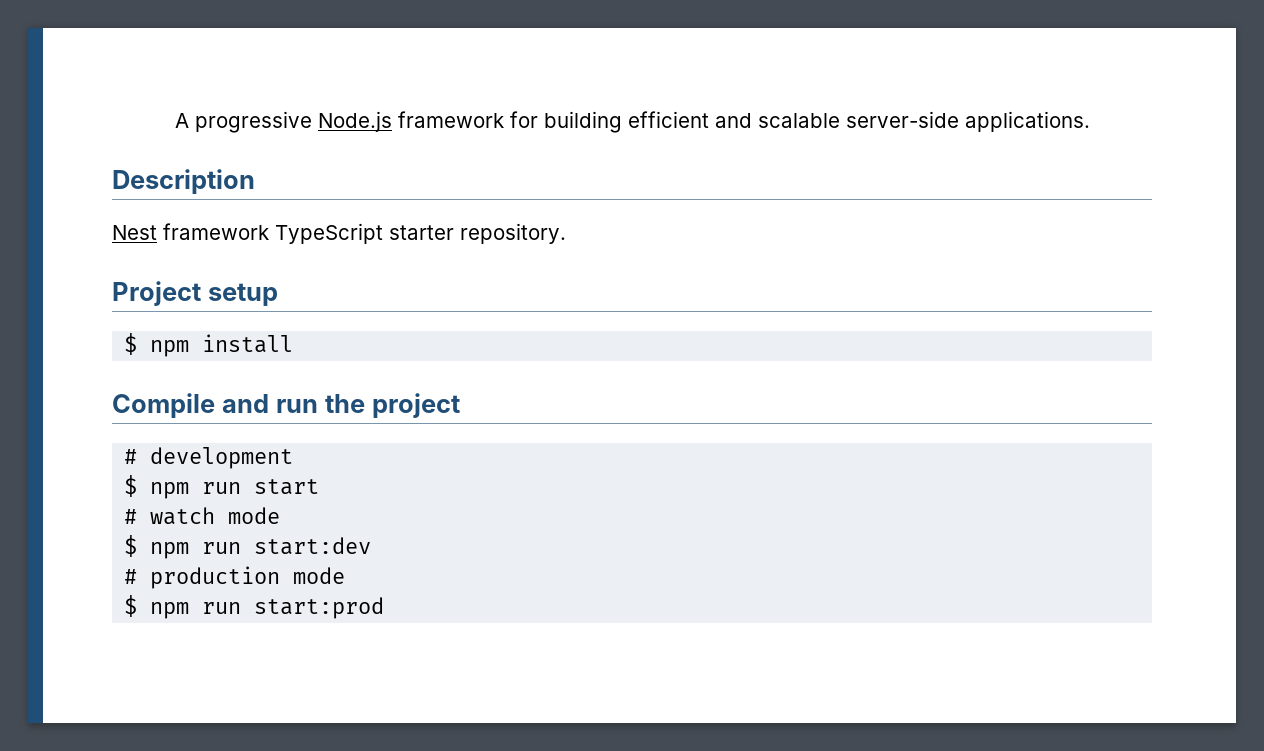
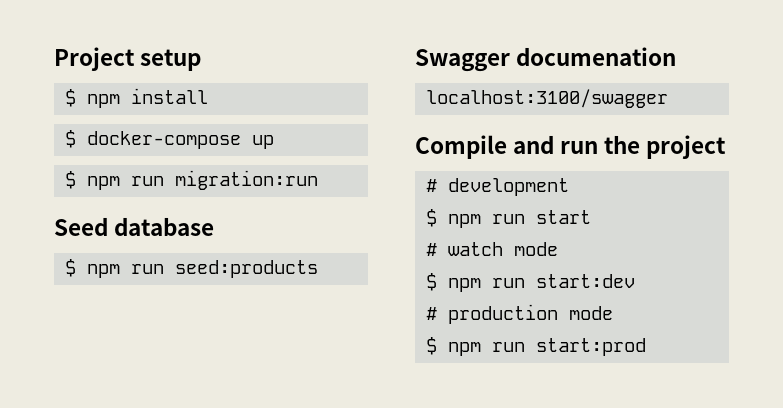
[174,111,1090,133] [112,169,255,194] [112,223,566,244] A progressive Node.js framework for building efficient and scalable server-side applications. // Description // Nest framework TypeScript starter repository. // -> (54, 59) none
(294, 343) none -> [64,130,274,149] [64,170,318,190] [54,217,215,236] [64,259,318,278] [415,47,677,72] [425,89,668,108] // $ docker-compose up // $ npm run migration:run // Seed database // $ npm run seed:products // Swagger documenation // localhost:3100/swagger

